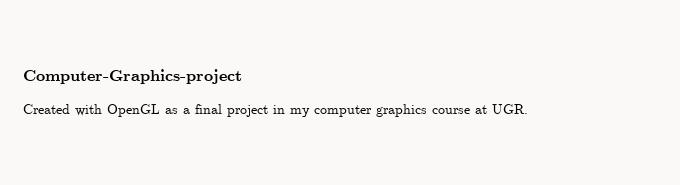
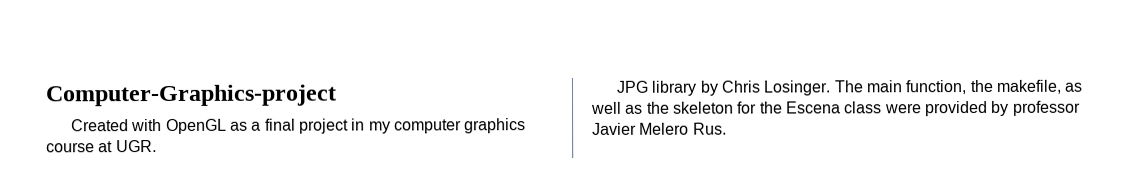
(528, 109) none -> [616,79,1084,96] [591,100,1081,117] [592,122,727,135] // JPG library by Chris Losinger. The main function, the makefile, as well as the skeleton for the Escena class were provided by professor Javier Melero Rus.

